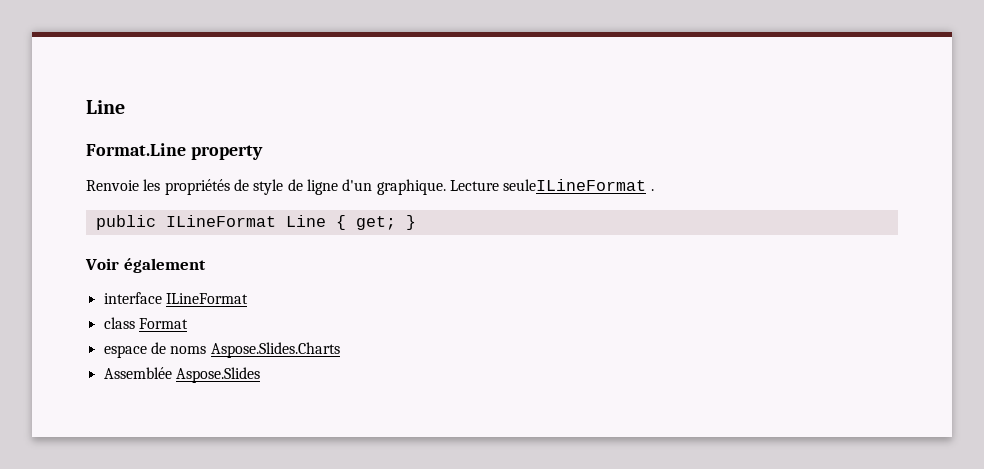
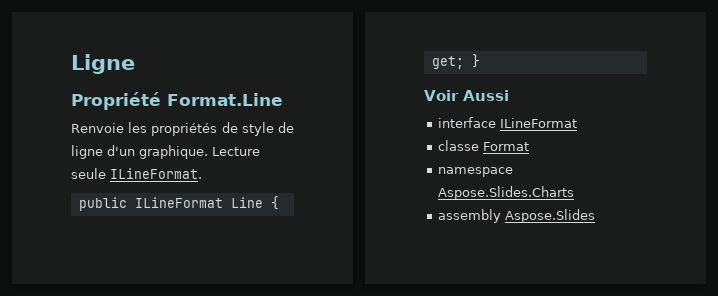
[86,100,125,114] Line // -> [71,54,135,74] [71,92,161,110] Ligne // Propriété
[190,145,263,160] property -> (283, 99) none
[503,179,654,191] seuleILineFormat . -> [71,168,202,179] seule ILineFormat.
[123,258,206,273] également -> [463,90,509,101] Aussi
[103,317,135,329] class -> [438,140,480,151] classe
[103,342,207,358] espace de noms -> [438,167,514,177] namespace
[103,367,172,379] Assemblée -> [438,209,502,223] assembly

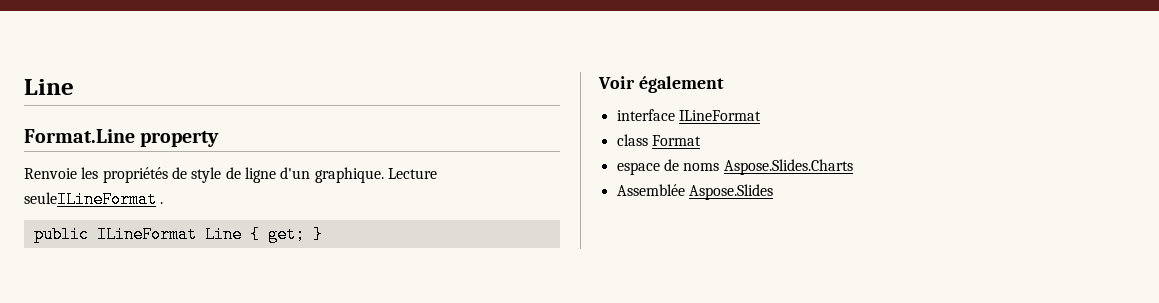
[71,54,135,74] [71,92,161,110] Ligne // Propriété -> [24,79,74,95] Line //
(283, 99) none -> [140,131,220,147] property
[71,168,202,179] seule ILineFormat. -> [24,191,164,208] seuleILineFormat .
[463,90,509,101] Aussi -> [638,76,724,93] également
[438,140,480,151] classe -> [616,134,648,146] class
[438,167,514,177] namespace -> [616,159,720,175] espace de noms
[438,209,502,223] assembly -> [616,184,685,196] Assemblée

